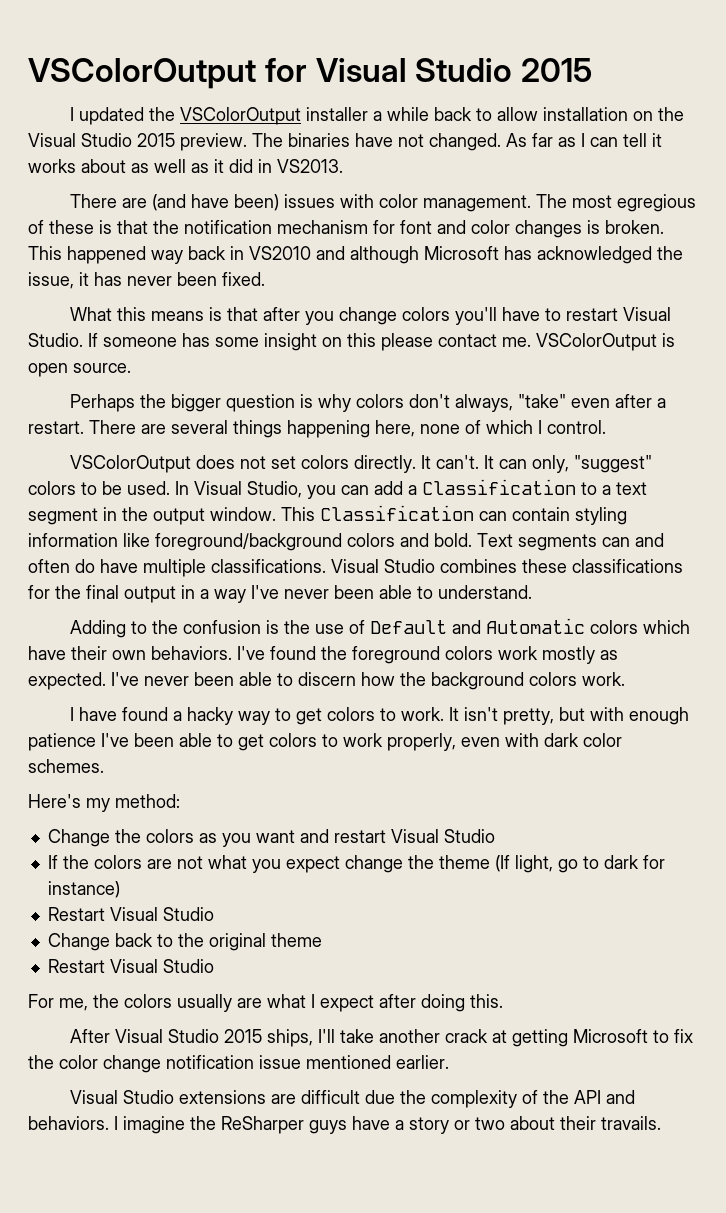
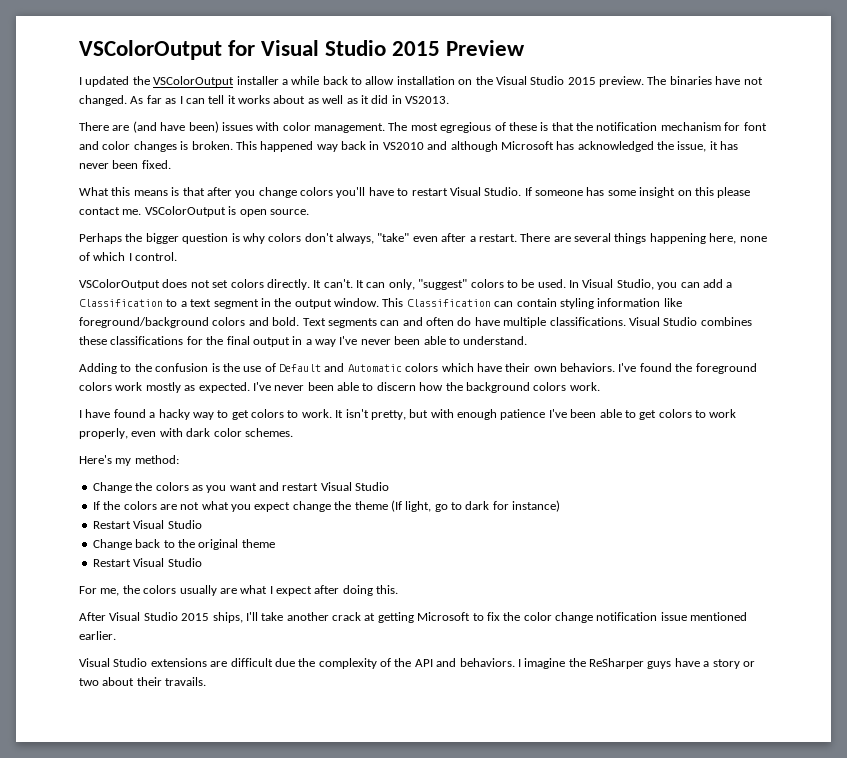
(593, 70) none -> [446,40,526,56] Preview

